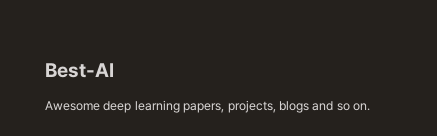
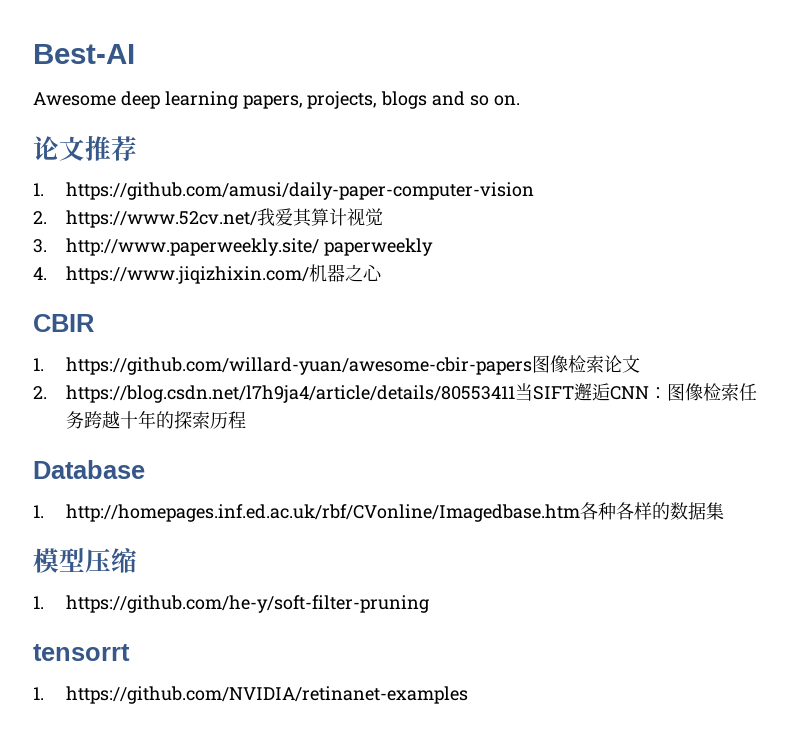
(370, 107) none -> [33,135,137,161] [33,182,534,200] [33,208,383,228] [33,238,433,256] [33,264,382,284] [33,314,94,332] [33,355,640,375] [33,383,757,403] [65,410,246,429] [33,460,145,479] [33,502,724,522] [33,548,137,573] [33,595,429,613] [33,644,130,661] [33,686,468,704] // 论文推荐 // 1. https://github.com/amusi/daily-paper-computer-vision // 2. https://www.52cv.net/我爱其算计视觉 // 3. http://www.paperweekly.site/ paperweekly // 4. https://www.jiqizhixin.com/机器之心 // CBIR // 1. https://github.com/willard-yuan/awesome-cbir-papers图像检索论文 // 2. https://blog.csdn.net/l7h9ja4/article/details/80553411当SIFT邂逅CNN：图像检索任务跨越十年的探索历程 // Database // 1. http://homepages.inf.ed.ac.uk/rbf/CVonline/Imagedbase.htm各种各样的数据集 // 模型压缩 // 1. https://github.com/he-y/soft-filter-pruning // tensorrt // 1. https://github.com/NVIDIA/retinanet-examples

